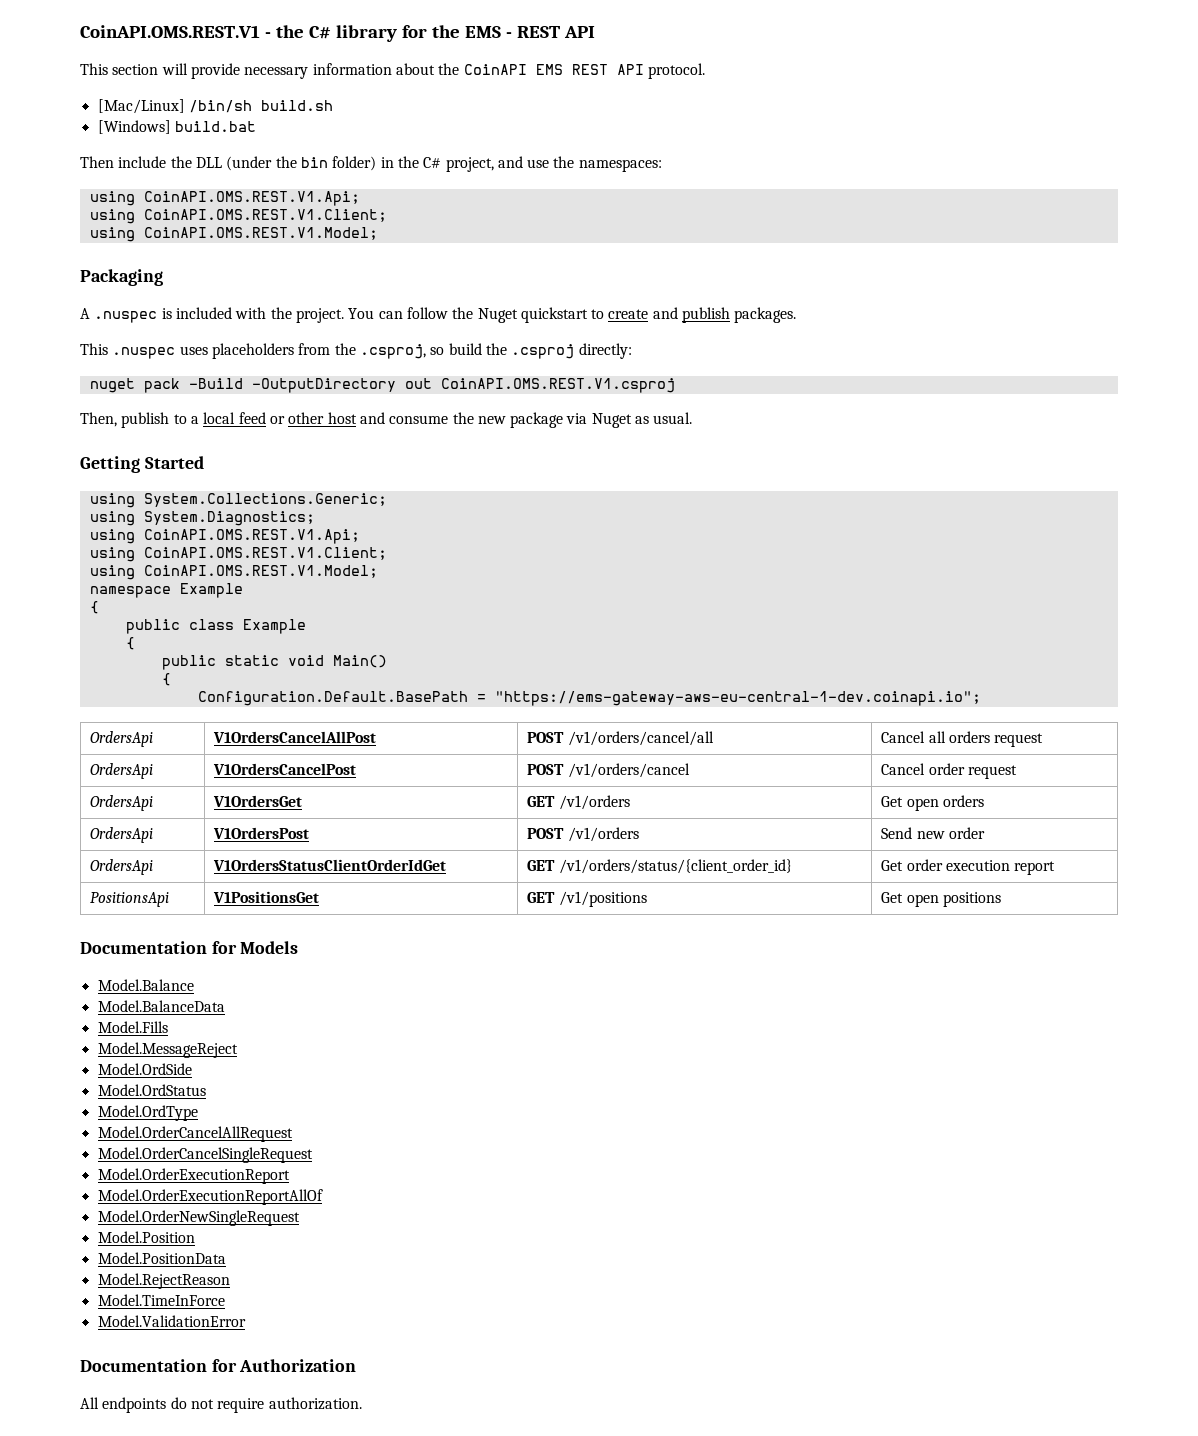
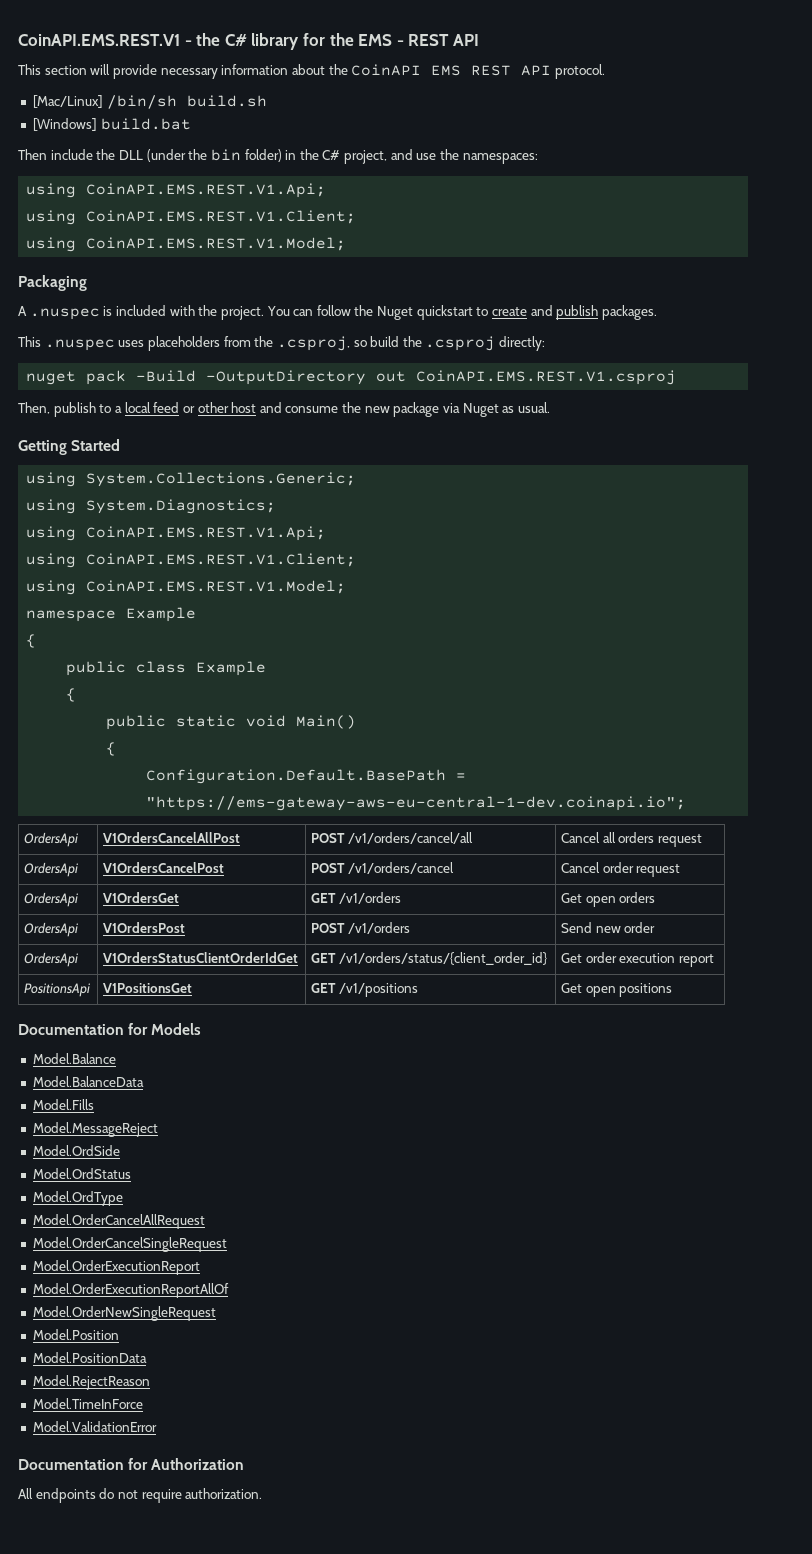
[80,25,260,38] CoinAPI.OMS.REST.V1 -> [18,34,180,46] CoinAPI.EMS.REST.V1
[143,191,360,206] [89,209,387,224] [89,227,378,242] CoinAPI.OMS.REST.V1.Api; // using CoinAPI.OMS.REST.V1.Client; // using CoinAPI.OMS.REST.V1.Model; -> [86,183,327,198] [26,210,357,225] [26,237,347,252] CoinAPI.EMS.REST.V1.Api; // using CoinAPI.EMS.REST.V1.Client; // using CoinAPI.EMS.REST.V1.Model;
[440,378,675,393] CoinAPI.OMS.REST.V1.csproj -> [416,370,677,385] CoinAPI.EMS.REST.V1.csproj
[143,529,360,544] [89,547,387,562] [89,565,378,580] CoinAPI.OMS.REST.V1.Api; // using CoinAPI.OMS.REST.V1.Client; // using CoinAPI.OMS.REST.V1.Model; -> [86,526,327,541] [26,553,357,568] [26,580,347,595] CoinAPI.EMS.REST.V1.Api; // using CoinAPI.EMS.REST.V1.Client; // using CoinAPI.EMS.REST.V1.Model;

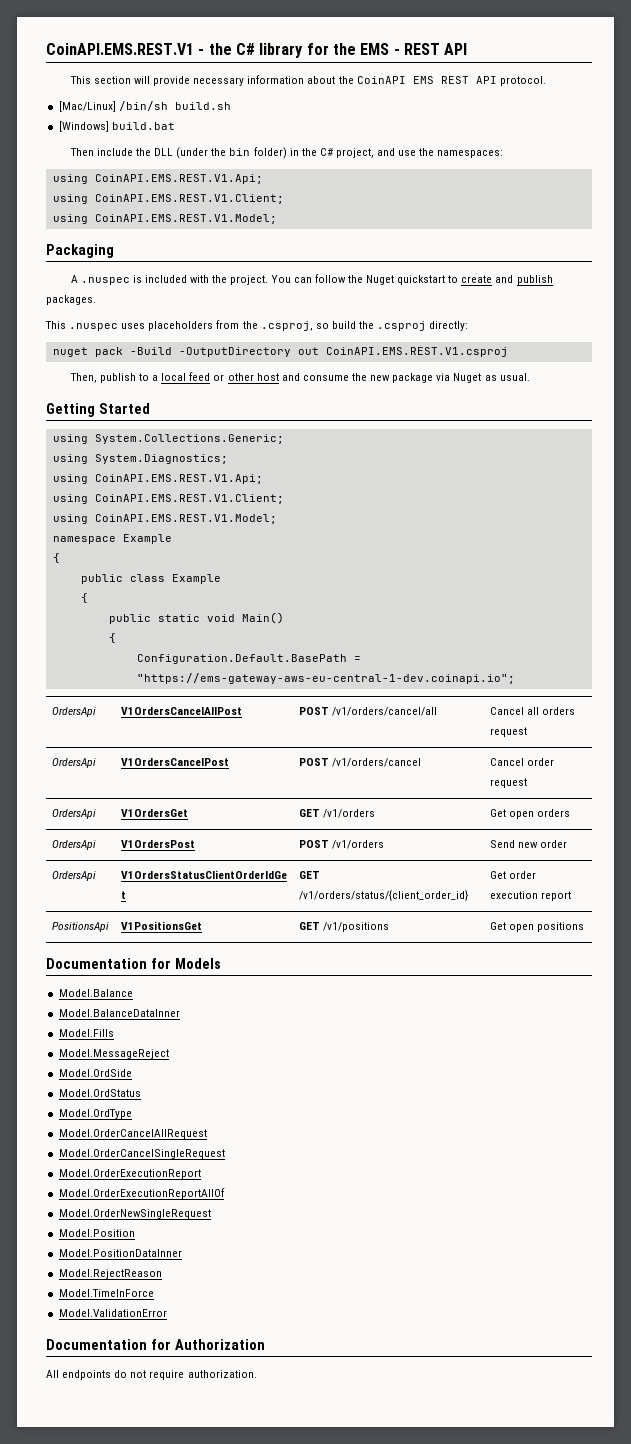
[32,1076,144,1087] Model.BalanceData -> [58,1009,180,1017] Model.BalanceDataInner
[32,1352,147,1363] Model.PositionData -> [58,1249,182,1257] Model.PositionDataInner

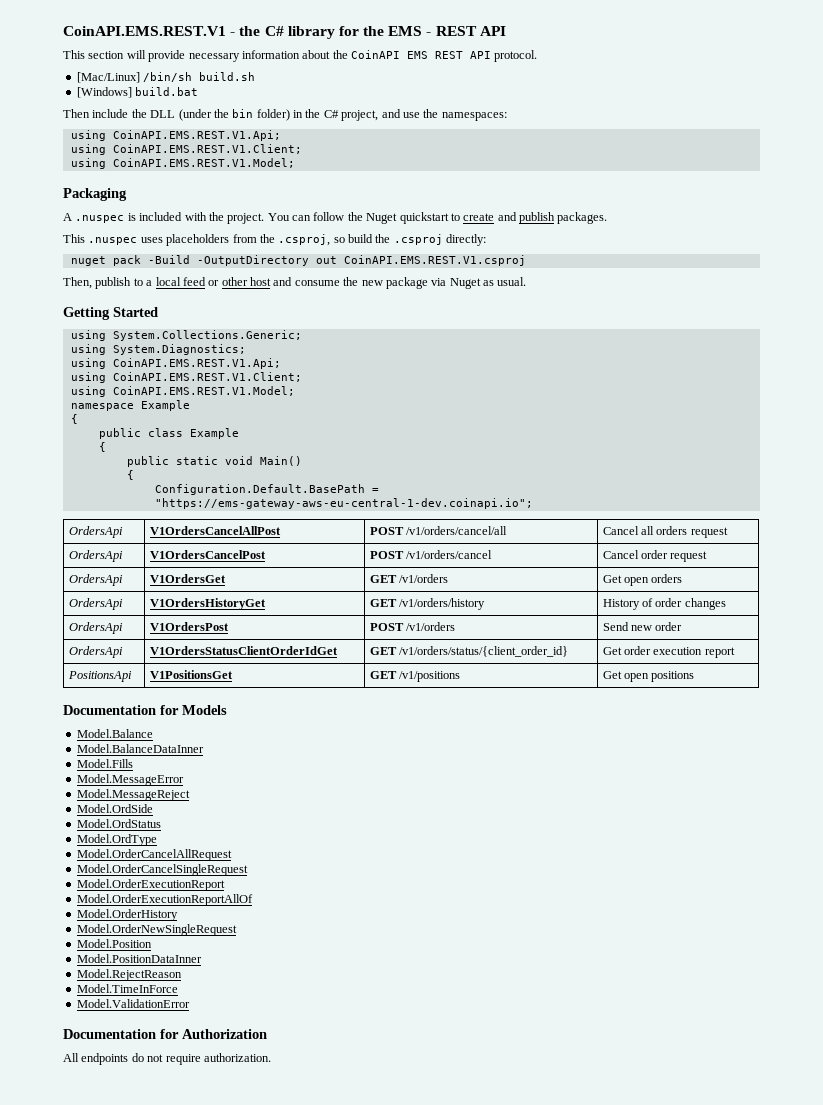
(570, 813) none -> [68,598,123,610] [149,598,266,610] [369,598,485,610] [602,598,726,610] // OrdersApi | V1OrdersHistoryGet | GET /v1/orders/history | History of order changes
(114, 1033) none -> [76,774,184,786] // Model.MessageError
(225, 1193) none -> [76,909,178,921] // Model.OrderHistory

